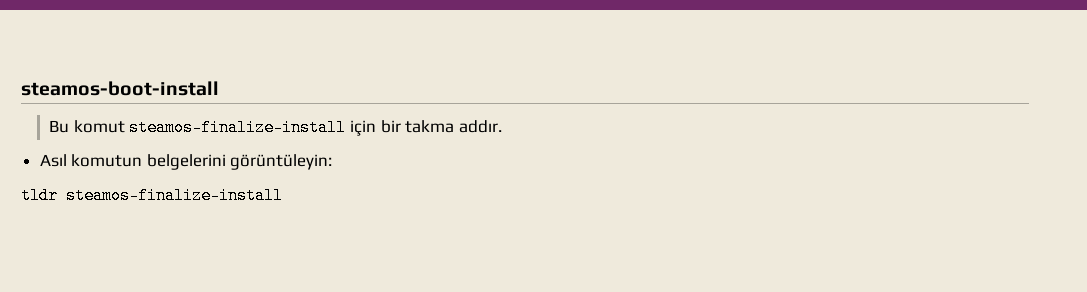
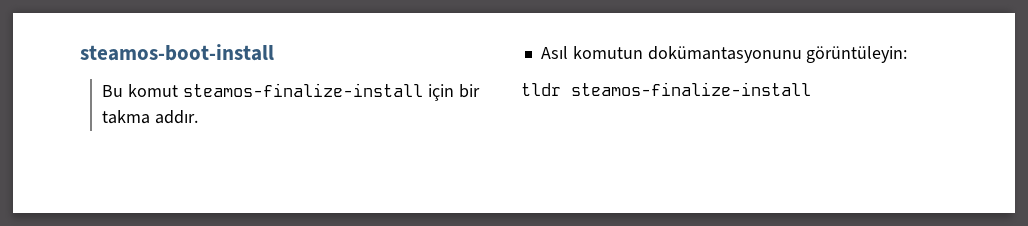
[146,154,226,170] belgelerini -> [647,46,802,63] dokümantasyonunu

